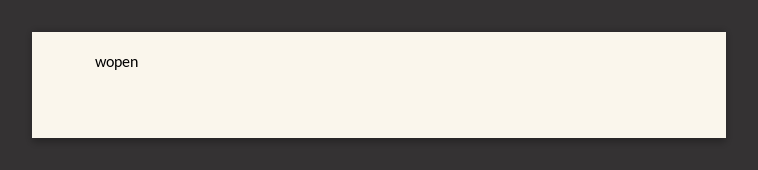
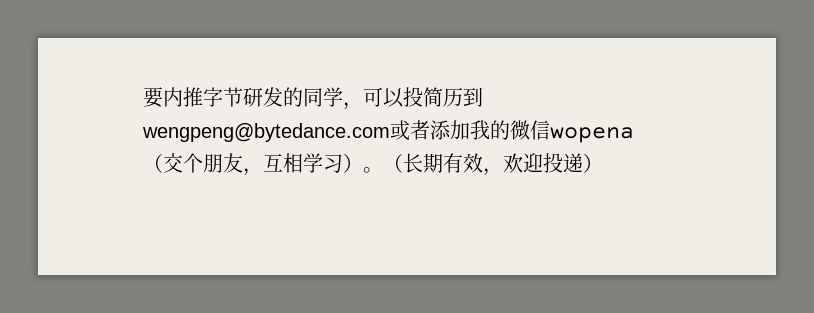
[95,59,138,70] wopen -> [143,87,483,110] [142,120,634,143] [143,153,603,176] 要内推字节研发的同学，可以投简历到wengpeng@bytedance.com或者添加我的微信wopena（交个朋友，互相学习）。（长期有效，欢迎投递）

